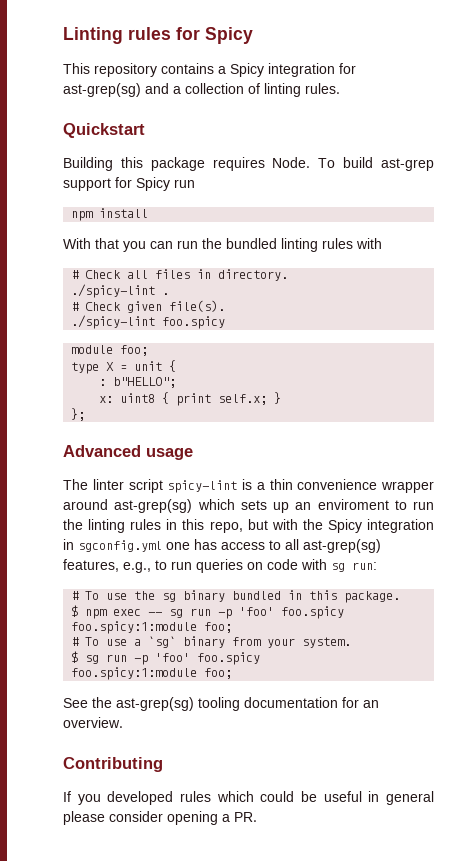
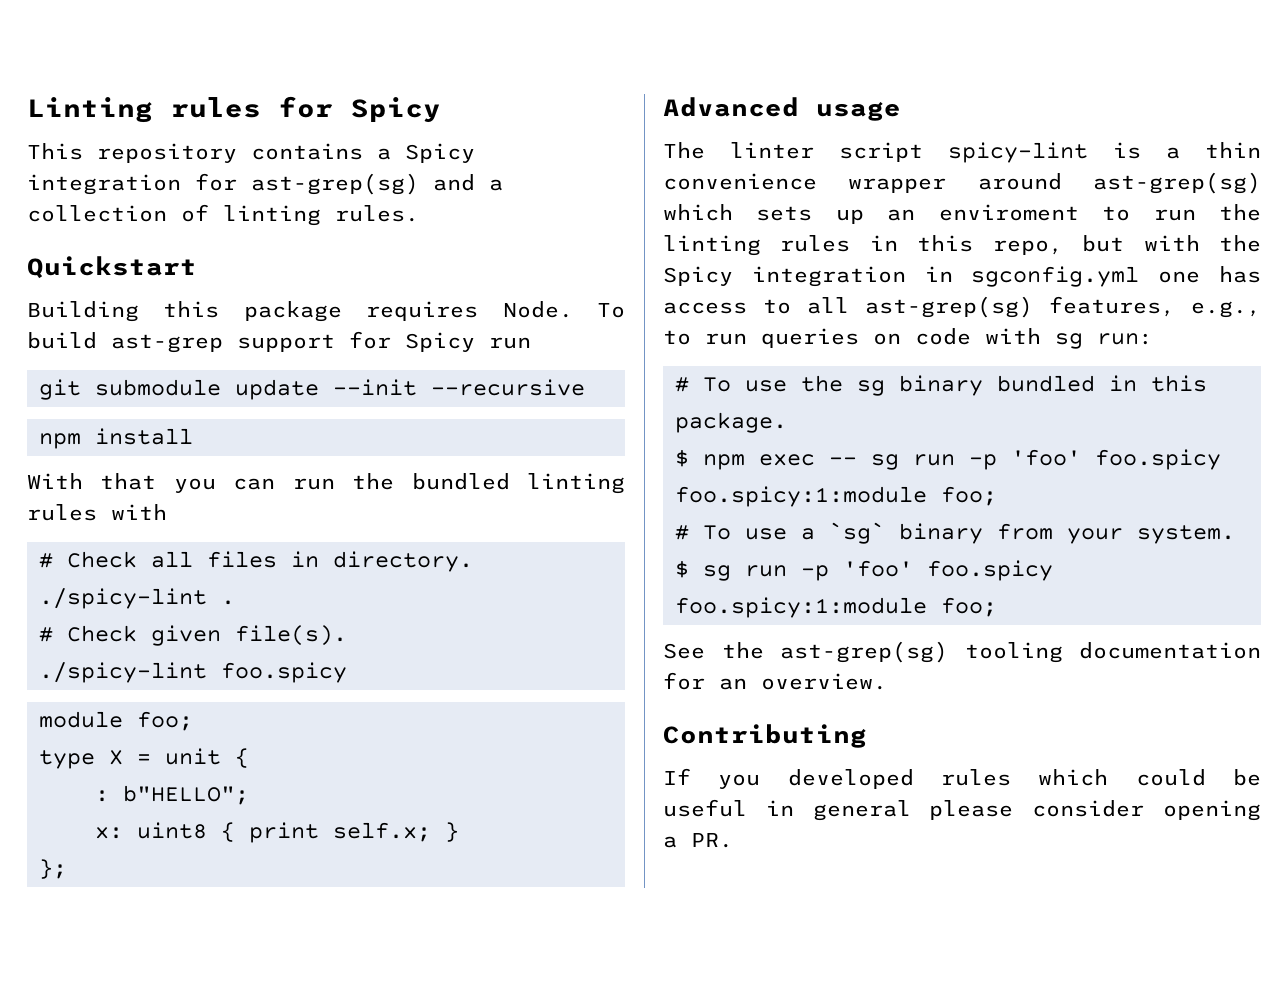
(195, 183) none -> [39,379,585,400] // git submodule update --init --recursive

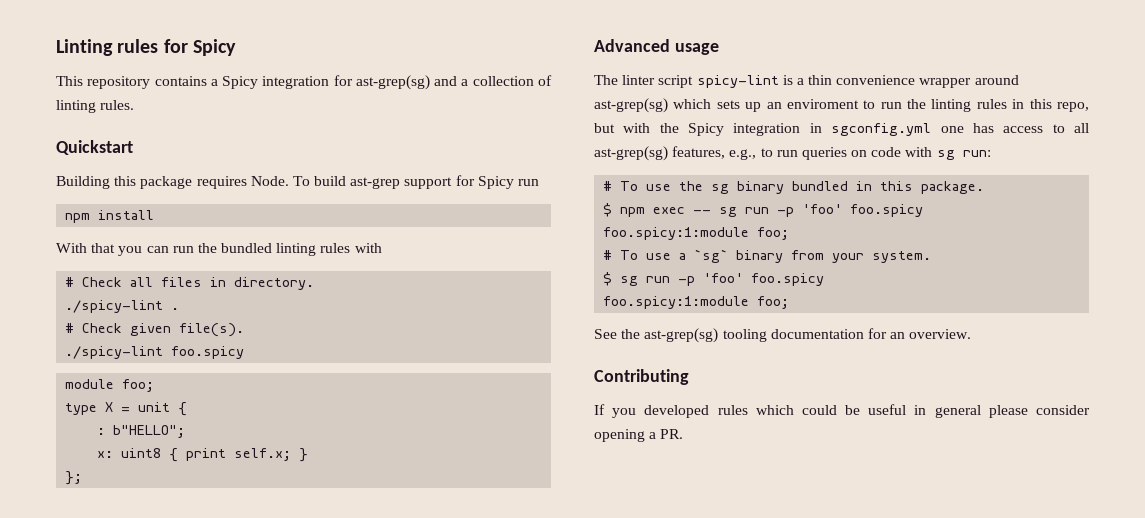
[39,379,585,400] // git submodule update --init --recursive -> (540, 182) none

